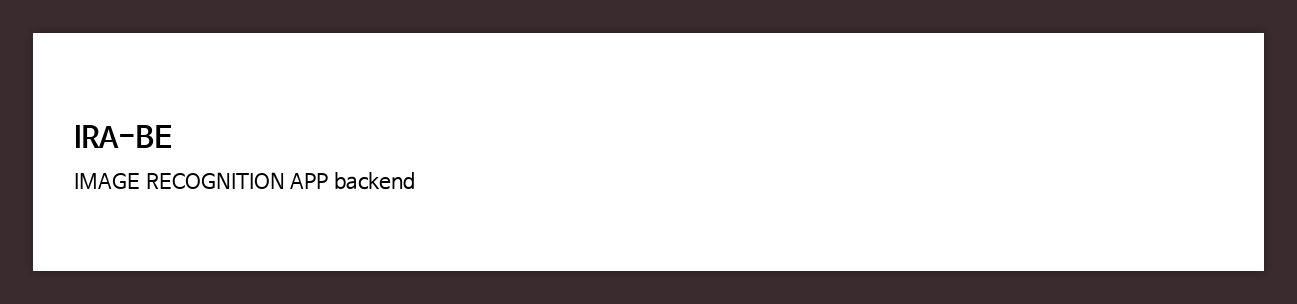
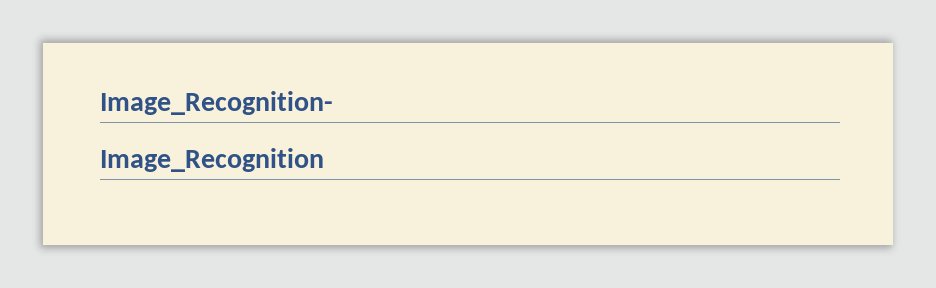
[74,125,172,148] [74,172,415,190] IRA-BE // IMAGE RECOGNITION APP backend -> [100,91,333,115] [100,148,324,172] Image_Recognition- // Image_Recognition

